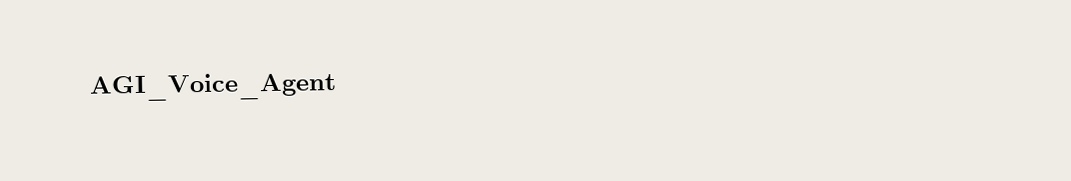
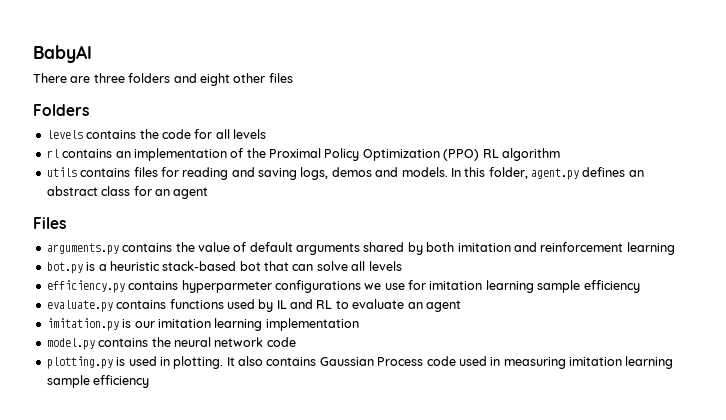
[89,71,337,102] AGI_Voice_Agent -> [33,45,92,63] [33,73,293,86] [33,104,89,116] [46,129,266,139] [46,148,560,161] [46,167,644,180] [46,186,209,199] [33,217,66,229] [46,242,675,255] [46,261,402,274] [46,280,640,293] [46,299,461,312] [46,318,359,331] [46,337,296,350] [46,356,674,369] [46,375,150,388] BabyAI // There are three folders and eight other files // Folders // levels contains the code for all levels // rl contains an implementation of the Proximal Policy Optimization (PPO) RL algorithm // utils contains files for reading and saving logs, demos and models. In this folder, agent.py defines an abstract class for an agent // Files // arguments.py contains the value of default arguments shared by both imitation and reinforcement learning // bot.py is a heuristic stack-based bot that can solve all levels // efficiency.py contains hyperparmeter configurations we use for imitation learning sample efficiency // evaluate.py contains functions used by IL and RL to evaluate an agent // imitation.py is our imitation learning implementation // model.py contains the neural network code // plotting.py is used in plotting. It also contains Gaussian Process code used in measuring imitation learning sample efficiency

